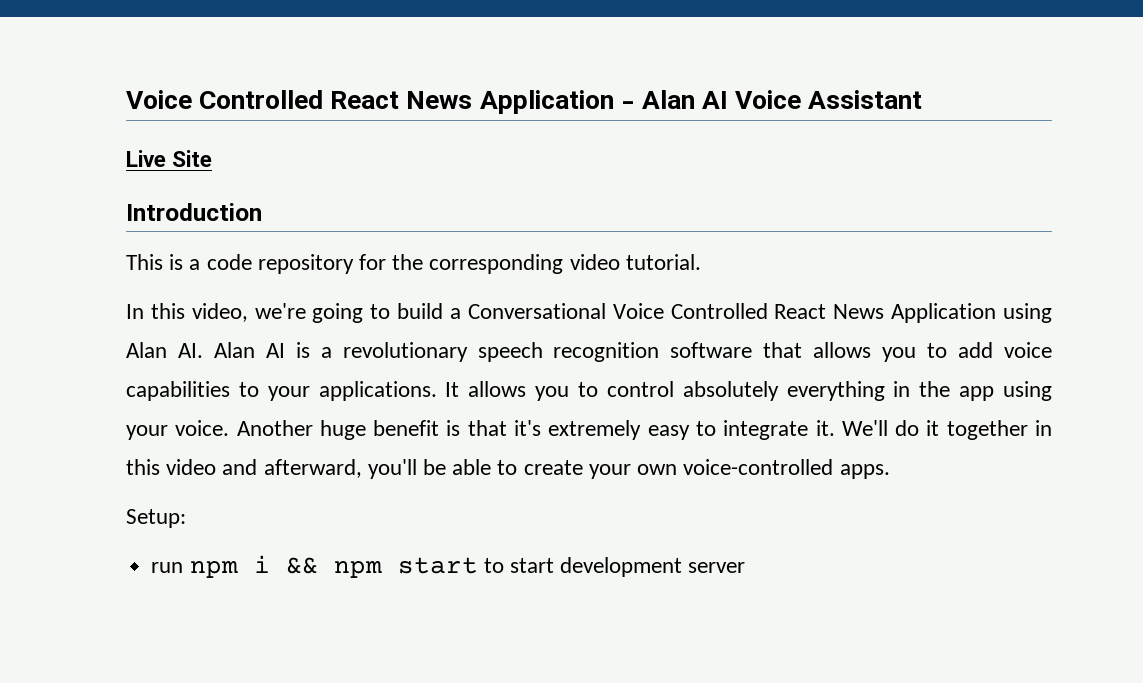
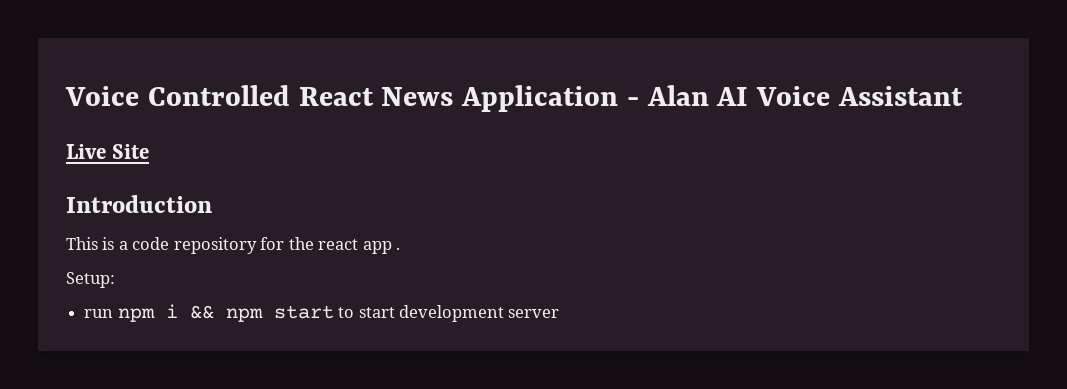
[429,254,701,274] [126,303,1052,323] [126,342,1052,362] [126,381,1052,401] [126,420,1052,440] [126,459,890,479] corresponding video tutorial. // In this video, we're going to build a Conversational Voice Controlled React News Application using Alan AI. Alan AI is a revolutionary speech recognition software that allows you to add voice capabilities to your applications. It allows you to control absolutely everything in the app using your voice. Another huge benefit is that it's extremely easy to integrate it. We'll do it together in this video and afterward, you'll be able to create your own voice-controlled apps. -> [318,239,401,254] react app .

